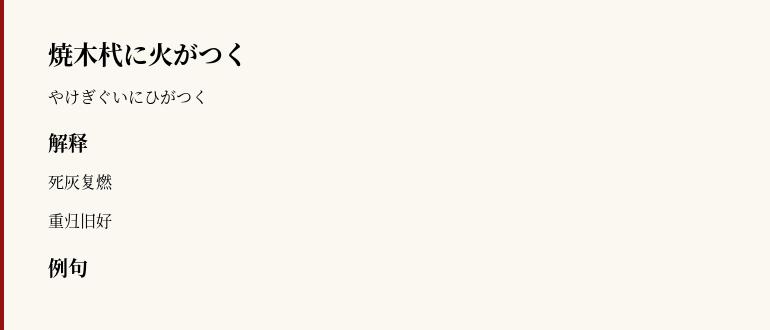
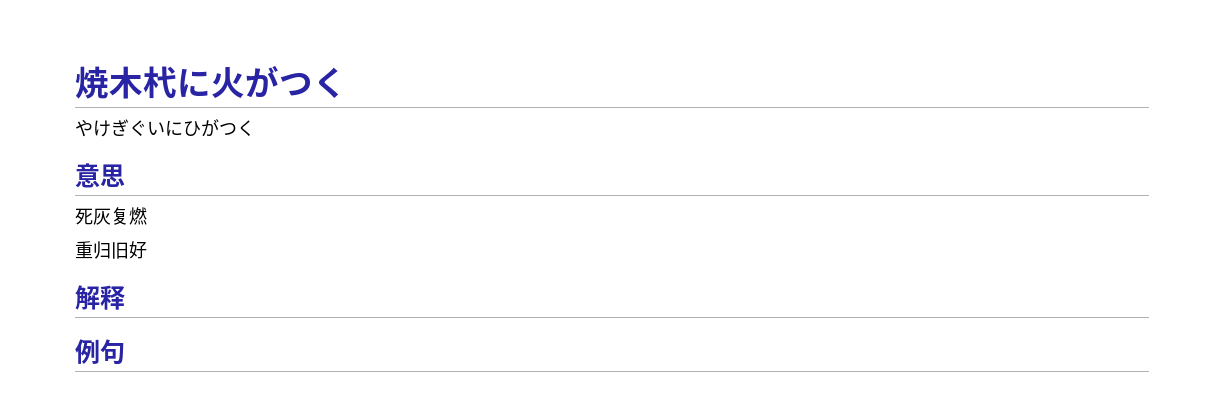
[48,133,88,153] 解释 -> [75,163,125,188] 意思
(112, 221) none -> [75,285,125,310] // 解释

